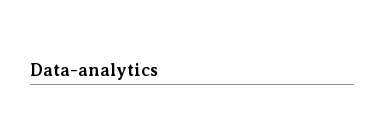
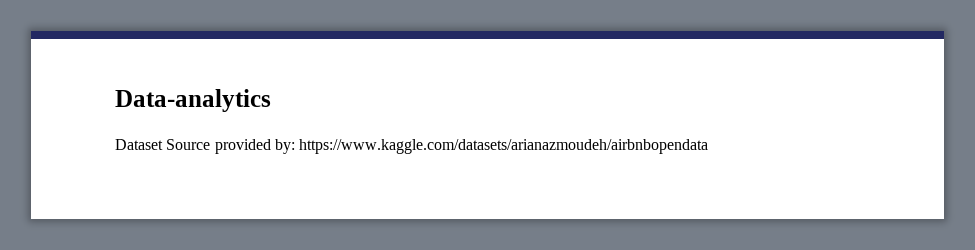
(158, 71) none -> [115,139,709,154] // Dataset Source provided by: https://www.kaggle.com/datasets/arianazmoudeh/airbnbopendata

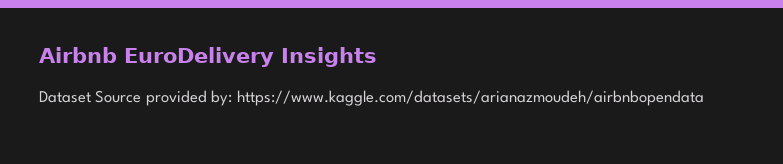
[115,89,271,112] Data-analytics -> [39,47,377,67] Airbnb EuroDelivery Insights

